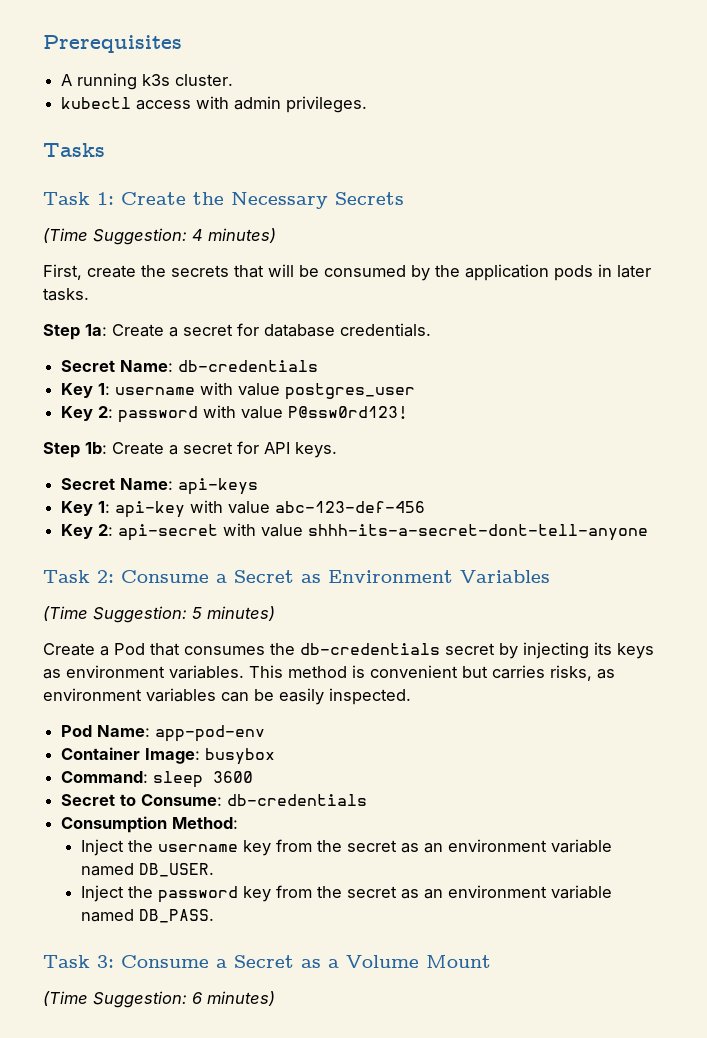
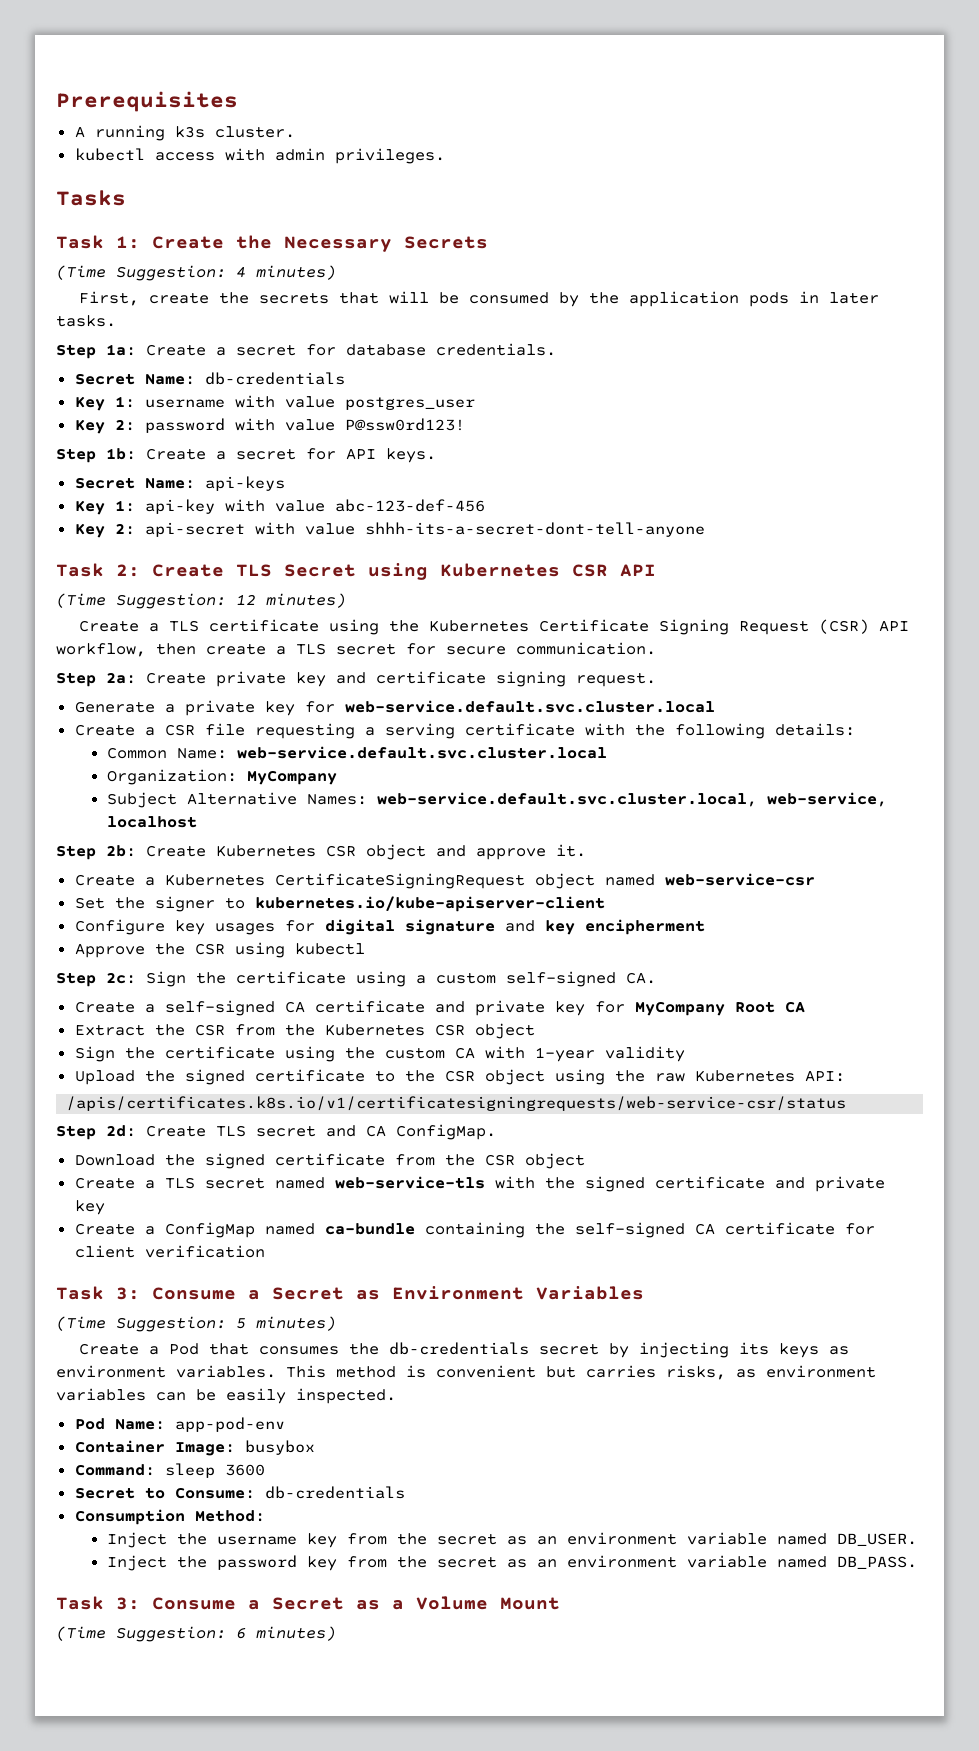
(114, 576) none -> [152,563,656,580] [56,593,346,609] [79,619,910,635] [56,642,656,657] [56,671,656,687] [74,700,715,716] [74,723,855,739] [106,746,607,759] [106,769,337,785] [106,792,887,808] [106,816,197,828] [56,844,586,860] [74,873,815,889] [74,896,605,912] [74,919,705,935] [74,942,365,958] [56,971,656,987] [74,1000,805,1016] [74,1023,535,1039] [74,1046,685,1062] [74,1069,845,1085] [66,1096,847,1111] [56,1124,496,1140] [74,1153,585,1169] [74,1176,885,1192] [74,1200,105,1215] [74,1222,875,1238] [74,1245,265,1258] [56,1286,140,1300] Create TLS Secret using Kubernetes CSR API // (Time Suggestion: 12 minutes) // Create a TLS certificate using the Kubernetes Certificate Signing Request (CSR) API workflow, then create a TLS secret for secure communication. // Step 2a: Create private key and certificate signing request. // Generate a private key for web-service.default.svc.cluster.local // Create a CSR file requesting a serving certificate with the following details: // Common Name: web-service.default.svc.cluster.local // Organization: MyCompany // Subject Alternative Names: web-service.default.svc.cluster.local, web-service, localhost // Step 2b: Create Kubernetes CSR object and approve it. // Create a Kubernetes CertificateSigningRequest object named web-service-csr // Set the signer to kubernetes.io/kube-apiserver-client // Configure key usages for digital signature and key encipherment // Approve the CSR using kubectl // Step 2c: Sign the certificate using a custom self-signed CA. // Create a self-signed CA certificate and private key for MyCompany Root CA // Extract the CSR from the Kubernetes CSR object // Sign the certificate using the custom CA with 1-year validity // Upload the signed certificate to the CSR object using the raw Kubernetes API: // /apis/certificates.k8s.io/v1/certificatesigningrequests/web-service-csr/status // Step 2d: Create TLS secret and CA ConfigMap. // Download the signed certificate from the CSR object // Create a TLS secret named web-service-tls with the signed certificate and private key // Create a ConfigMap named ca-bundle containing the self-signed CA certificate for client verification // Task 3:

